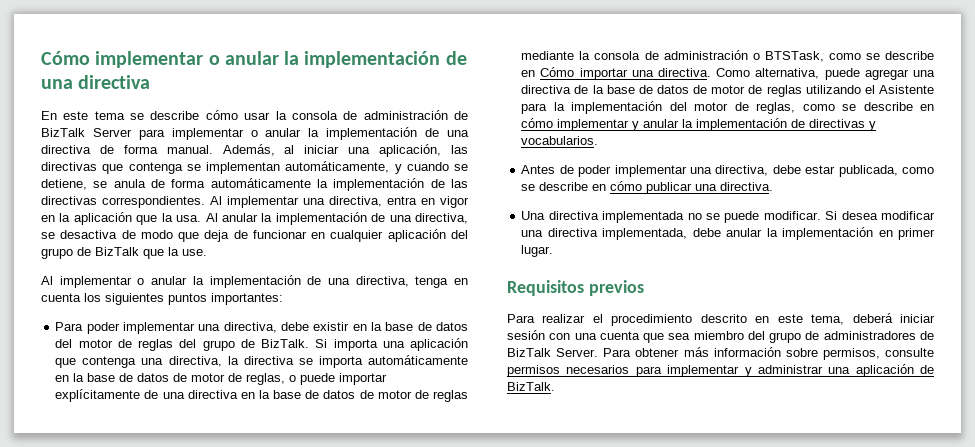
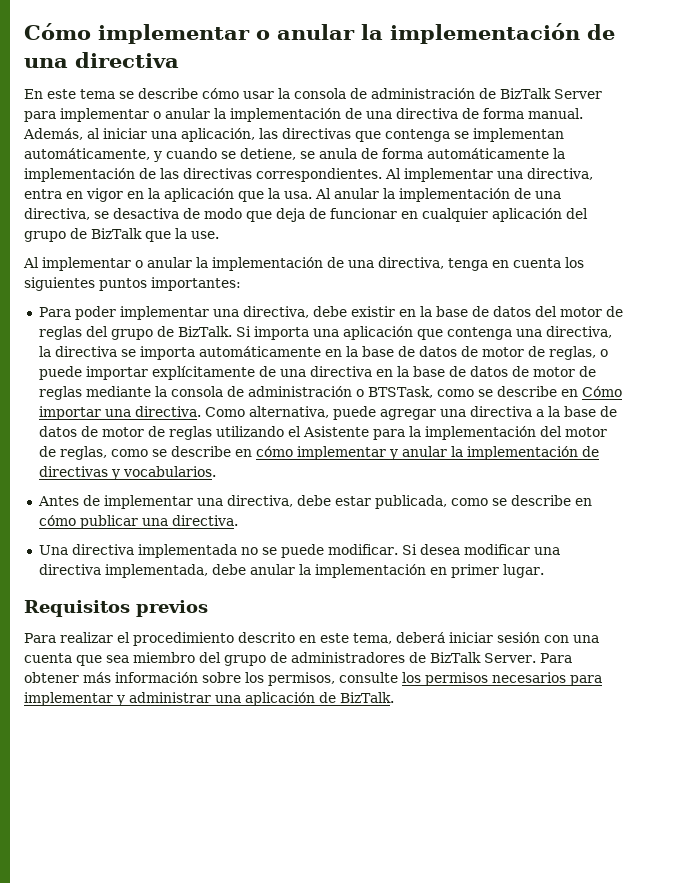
[574,85,589,94] de -> [535,409,544,417] a
[578,165,612,177] poder -> (100, 500) none
(818, 352) none -> [245,672,264,683] los
(934, 352) none -> [402,672,421,683] los

